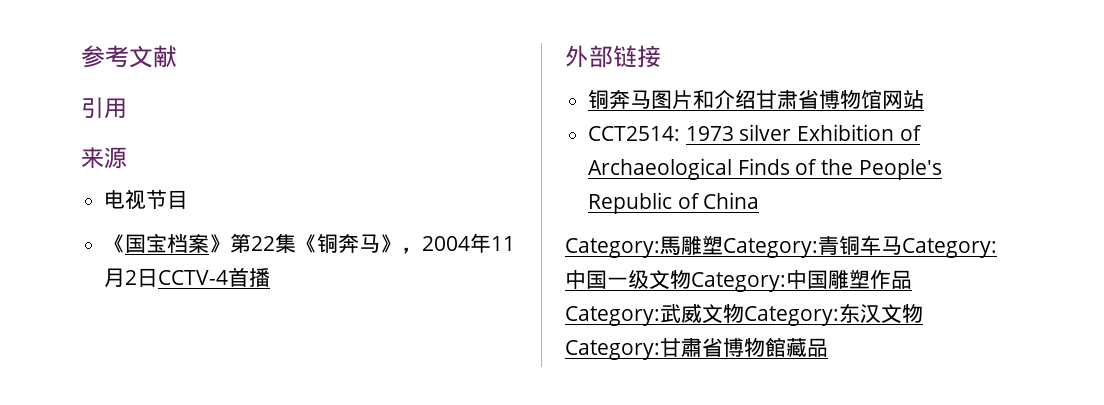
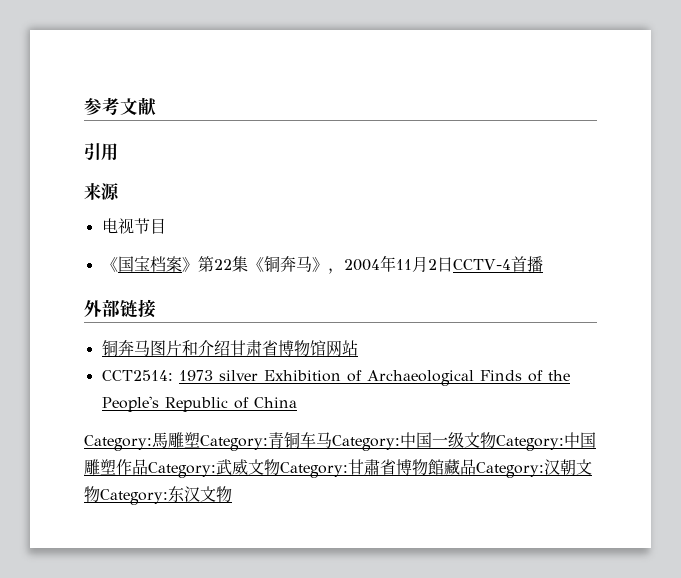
[839,304,923,324] [565,340,660,360] 东汉文物Category: -> (348, 470) none
(828, 347) none -> [476,459,592,478] [84,486,232,505] Category:汉朝文物Category:东汉文物

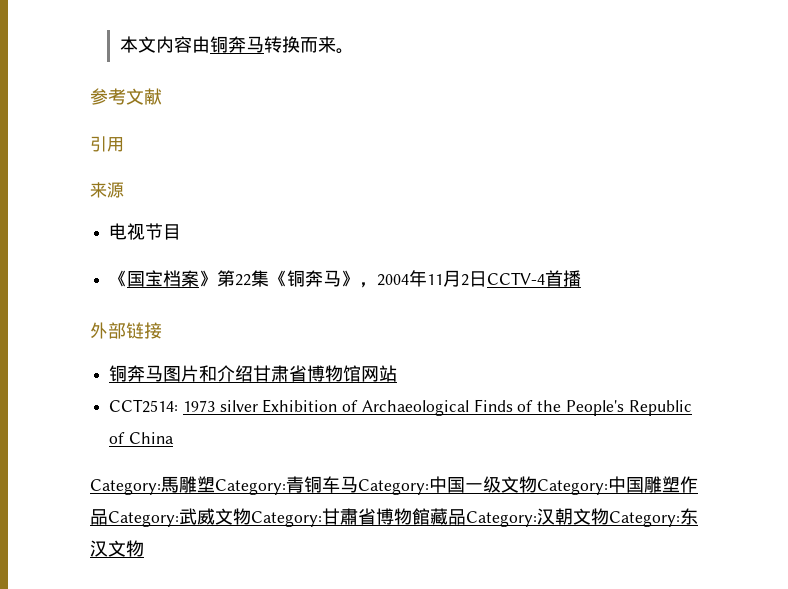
(84, 106) none -> [119,36,354,54] 本文内容由铜奔马转换而来。 //

